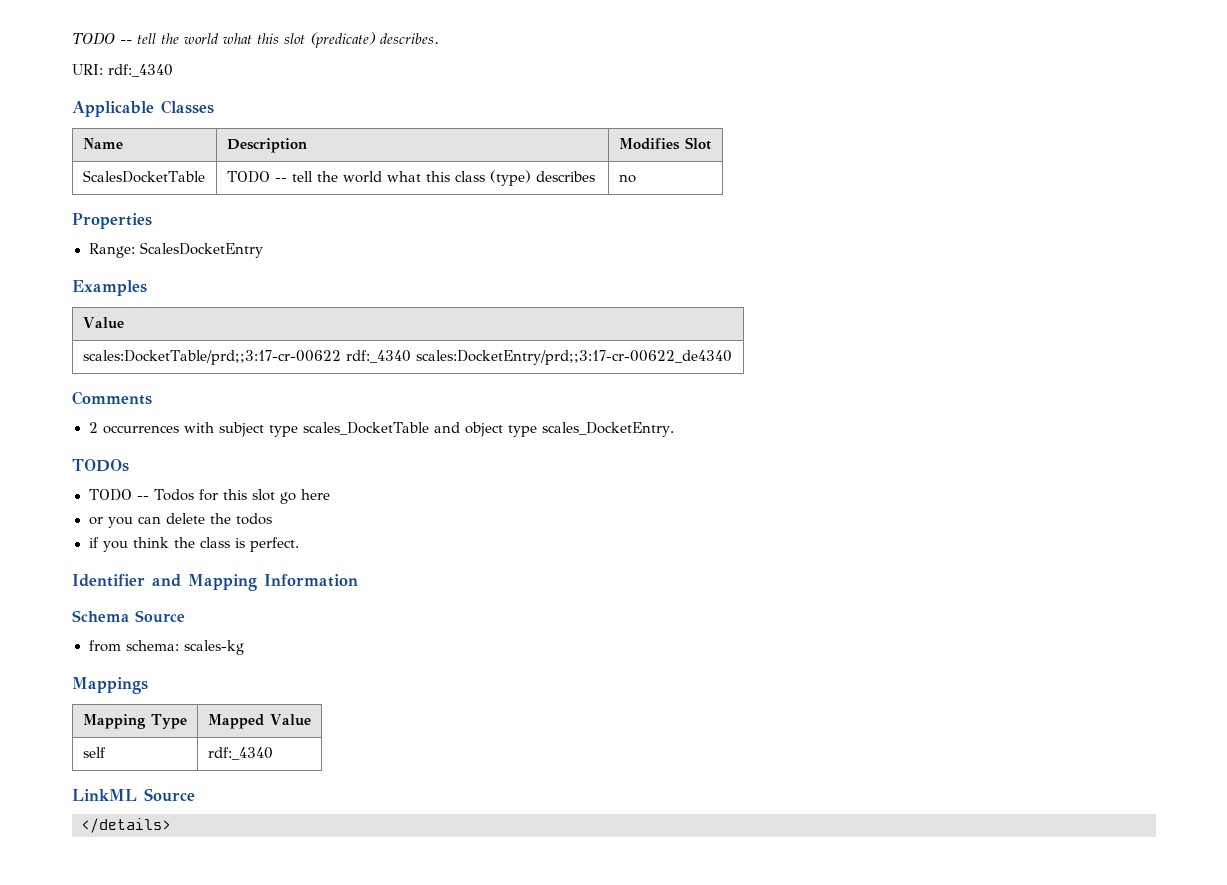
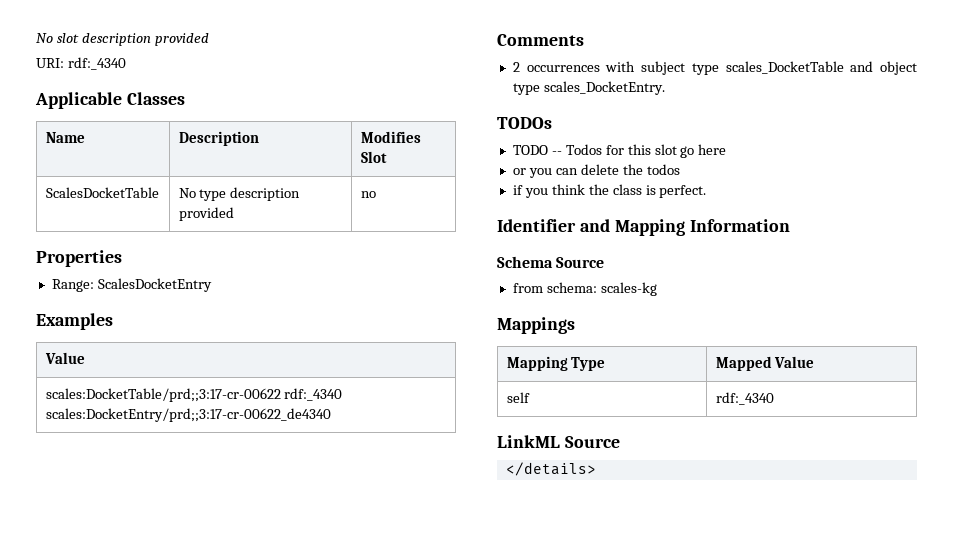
[72,32,439,48] TODO -- tell the world what this slot (predicate) describes. -> [36,33,209,46] No slot description provided
[226,170,595,186] TODO -- tell the world what this class (type) describes -> [178,187,301,201] [178,207,234,221] No type description provided

